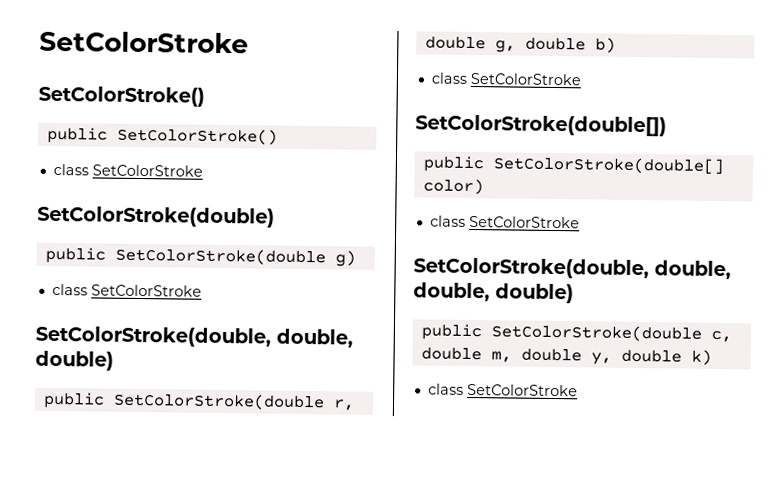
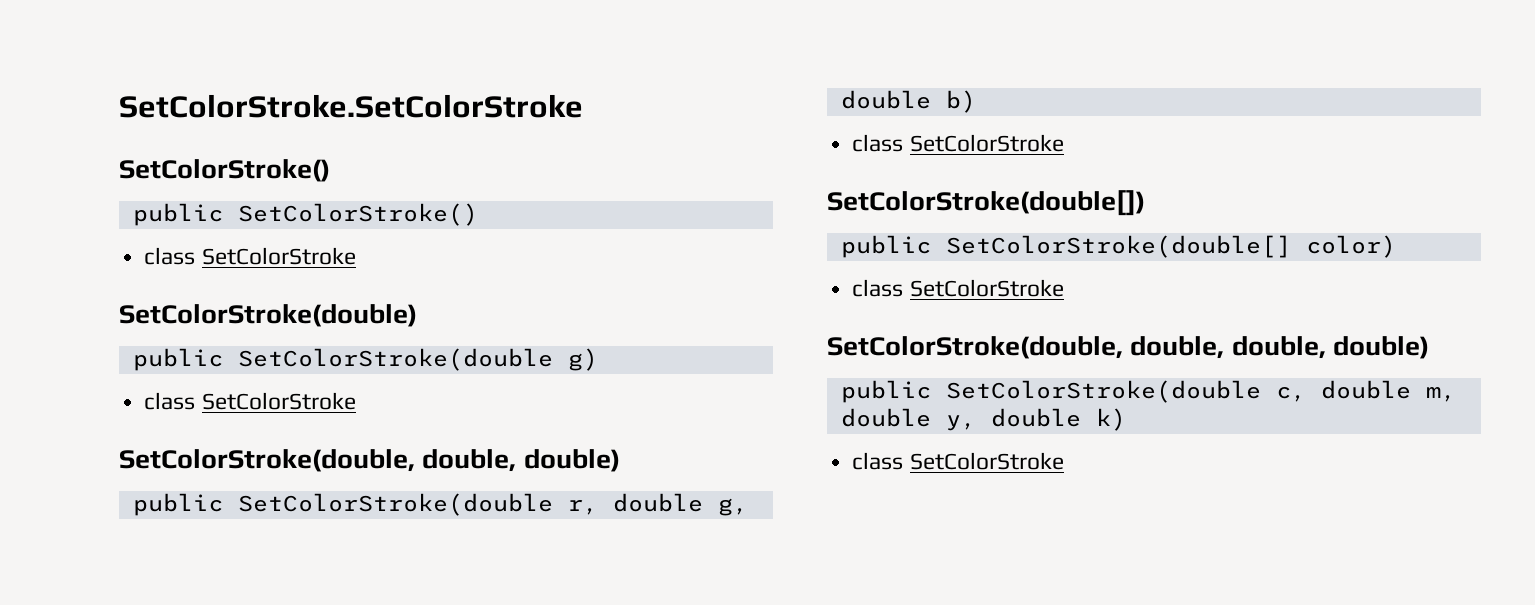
[39,30,249,54] SetColorStroke -> [119,94,583,118] SetColorStroke.SetColorStroke

